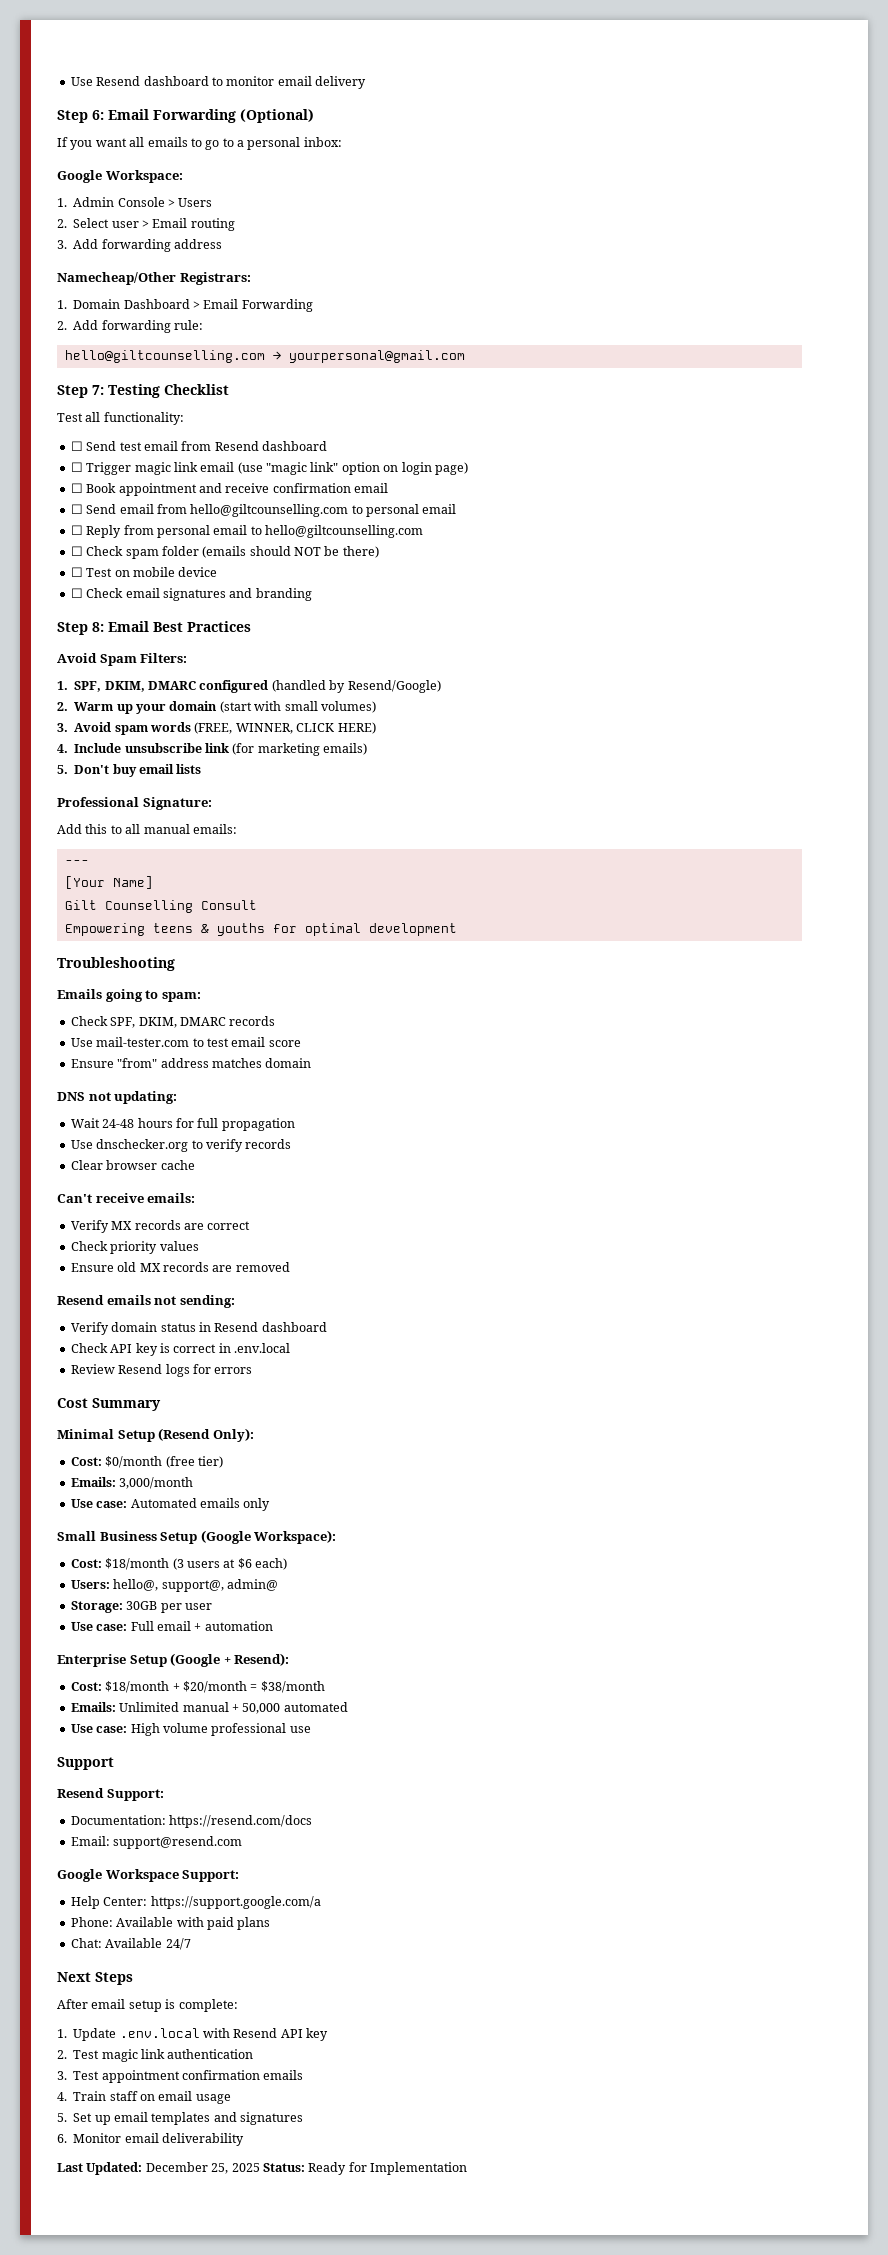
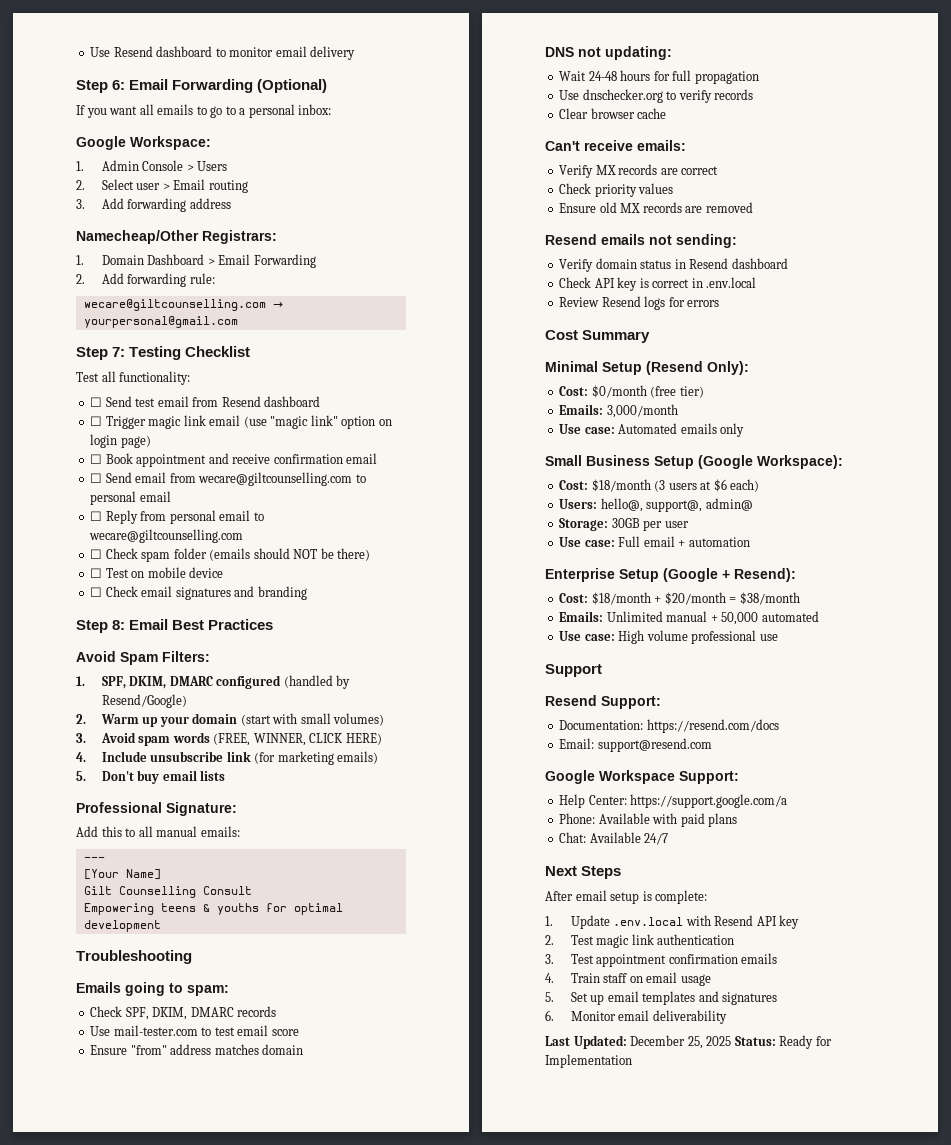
[64,350,265,363] hello@giltcounselling.com -> [83,299,266,311] wecare@giltcounselling.com
[190,504,349,517] hello@giltcounselling.com -> [198,472,353,486] wecare@giltcounselling.com
[265,525,423,538] hello@giltcounselling.com -> [89,529,244,543] wecare@giltcounselling.com

